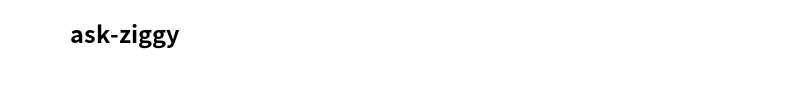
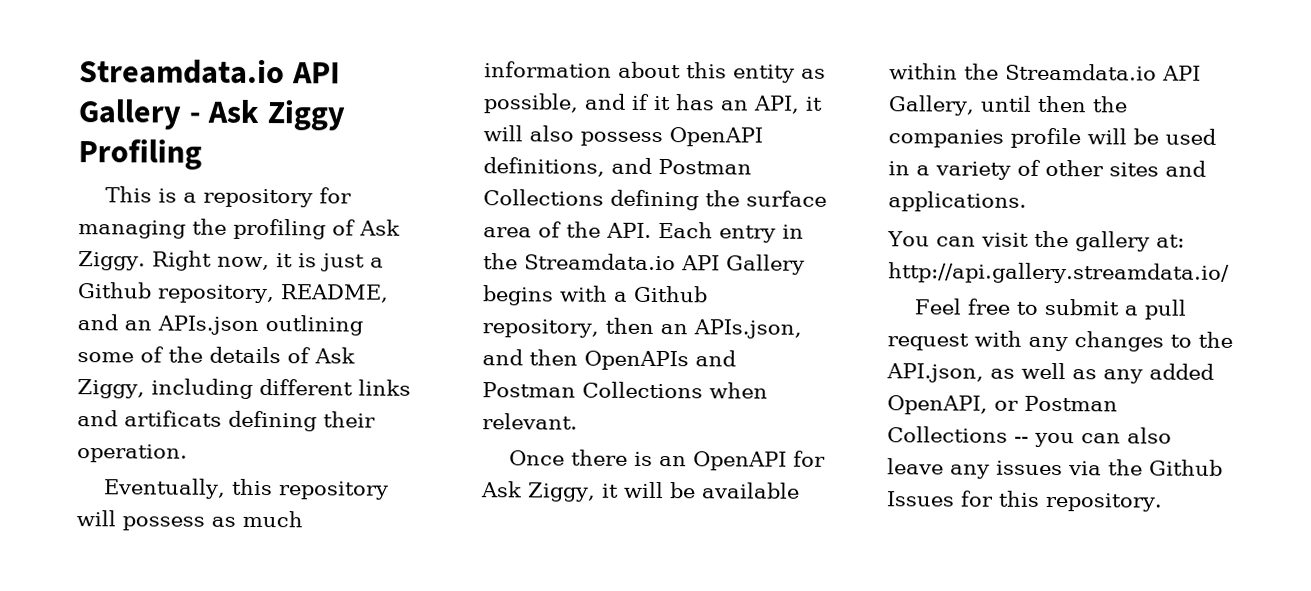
[70,24,180,49] ask-ziggy -> [79,59,341,85] [78,99,345,131] [78,139,202,170] [104,186,352,208] [78,218,400,240] [78,250,384,272] [77,282,389,304] [77,314,363,336] [77,346,355,364] [77,378,411,399] [77,410,376,432] [77,444,188,463] [102,478,389,500] [76,510,303,531] [484,61,826,83] [483,93,823,114] [483,125,763,147] [483,157,752,177] [483,189,827,211] [483,221,804,243] [483,253,805,275] [482,285,708,306] [482,317,802,339] [482,349,736,371] [482,381,768,399] [482,413,578,430] [508,449,826,471] [480,481,800,502] [889,63,1201,81] [888,95,1128,116] [888,127,1216,149] [888,159,1206,180] [888,191,1027,212] [887,230,1185,252] [888,262,1230,284] [913,298,1186,320] [887,330,1233,352] [886,362,1214,384] [887,395,1118,415] [887,426,1172,448] [887,458,1223,479] [886,490,1163,512] Streamdata.io API Gallery - Ask Ziggy Profiling // This is a repository for managing the profiling of Ask Ziggy. Right now, it is just a Github repository, README, and an APIs.json outlining some of the details of Ask Ziggy, including different links and artificats defining their operation. // Eventually, this repository will possess as much information about this entity as possible, and if it has an API, it will also possess OpenAPI definitions, and Postman Collections defining the surface area of the API. Each entry in the Streamdata.io API Gallery begins with a Github repository, then an APIs.json, and then OpenAPIs and Postman Collections when relevant. // Once there is an OpenAPI for Ask Ziggy, it will be available within the Streamdata.io API Gallery, until then the companies profile will be used in a variety of other sites and applications. // You can visit the gallery at: http://api.gallery.streamdata.io/ // Feel free to submit a pull request with any changes to the API.json, as well as any added OpenAPI, or Postman Collections -- you can also leave any issues via the Github Issues for this repository.

